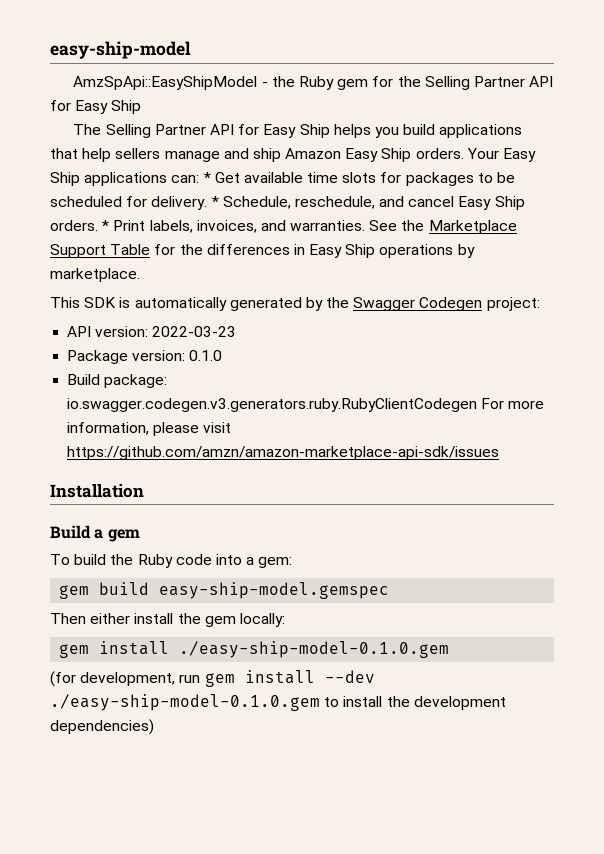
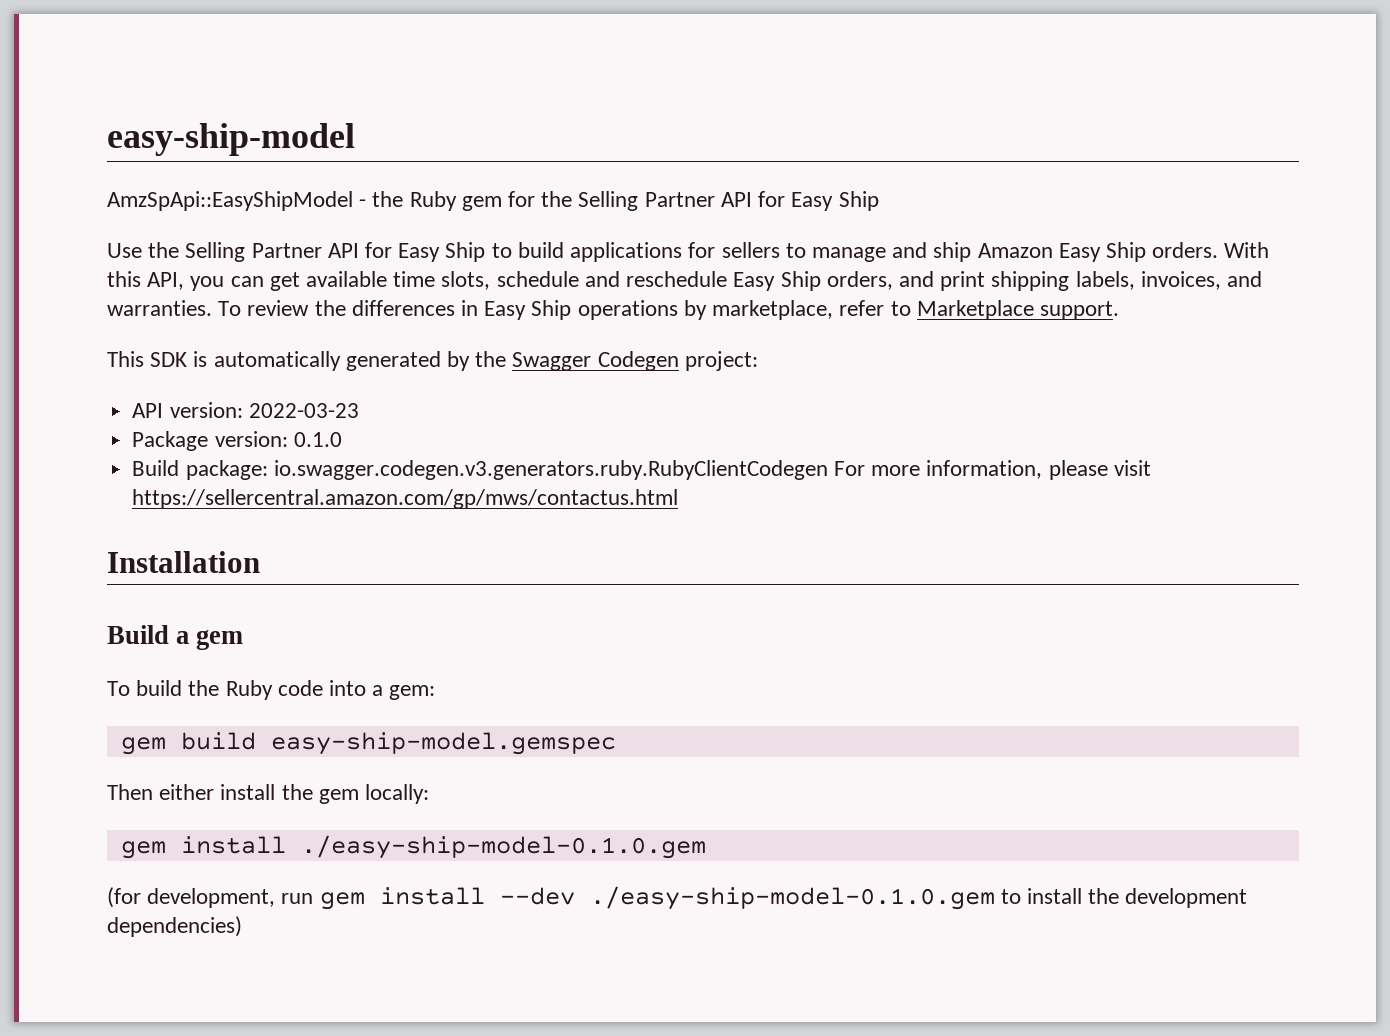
[73,124,523,138] [50,148,161,162] The Selling Partner API for Easy Ship helps you build applications that help sellers -> [107,242,806,262] Use the Selling Partner API for Easy Ship to build applications for sellers to
[466,148,537,162] [50,172,516,186] [50,196,525,210] [50,220,517,234] [50,244,176,258] Your Easy Ship applications can: * Get available time slots for packages to be scheduled for delivery. * Schedule, reschedule, and cancel Easy Ship orders. * Print labels, invoices, and warranties. See the Marketplace Support Table for -> [1224,242,1270,258] [107,271,1262,291] [107,300,310,316] With this API, you can get available time slots, schedule and reschedule Easy Ship orders, and print shipping labels, invoices, and warranties. To review
[50,268,140,282] marketplace. -> [712,300,1119,320] marketplace, refer to Marketplace support.
[67,446,500,460] https://github.com/amzn/amazon-marketplace-api-sdk/issues -> [132,489,679,509] https://sellercentral.amazon.com/gp/mws/contactus.html

